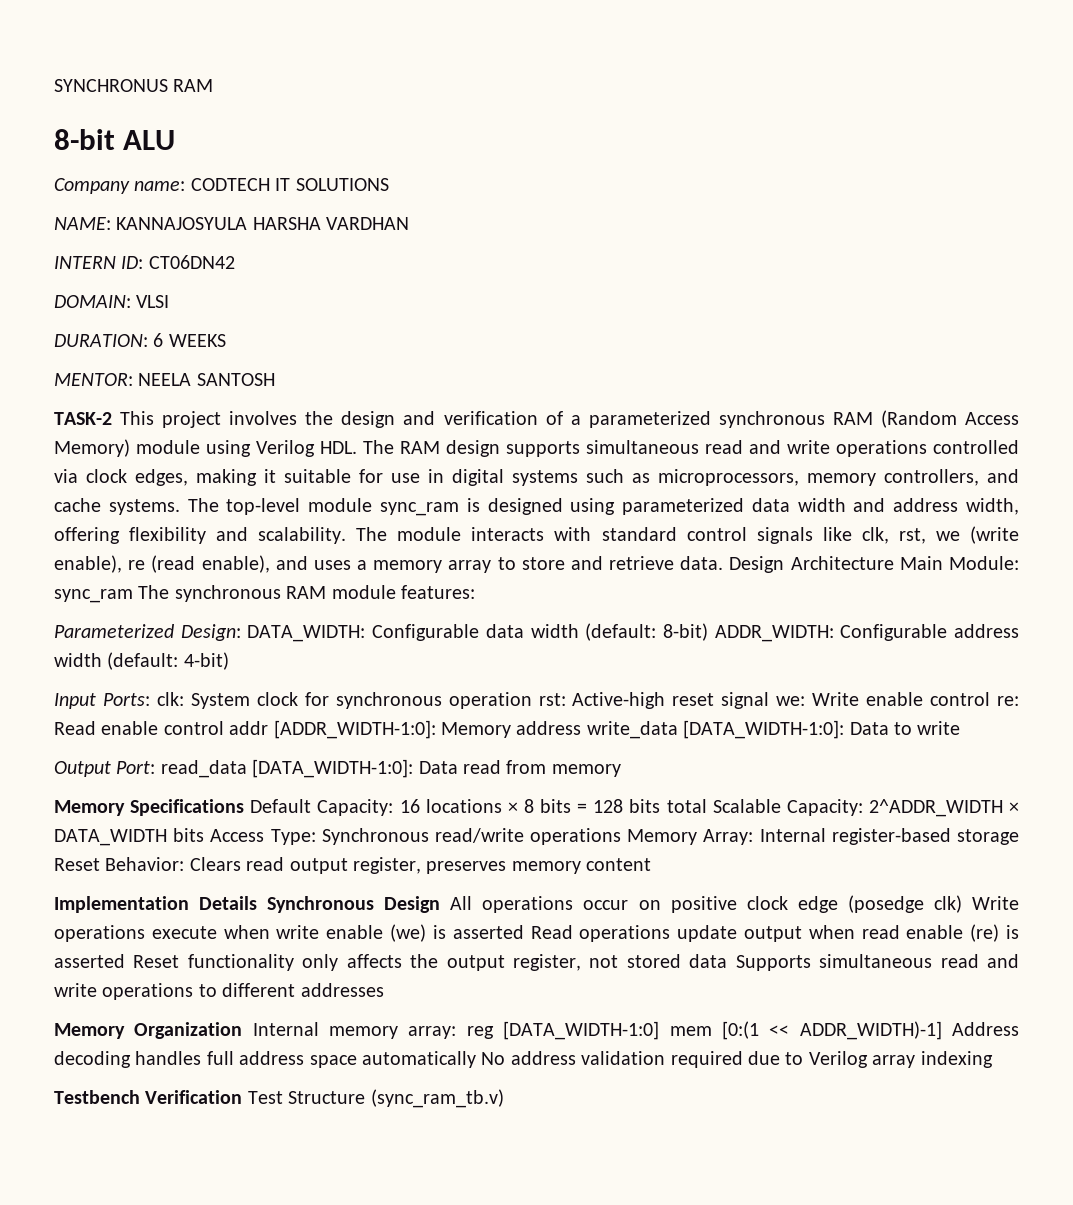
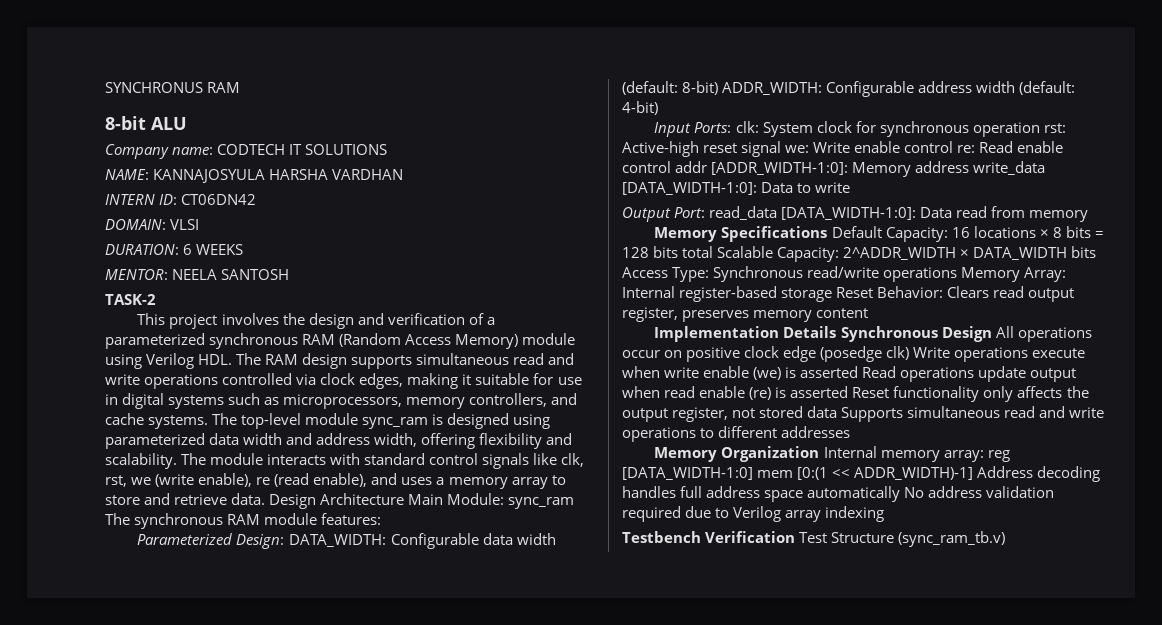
(112, 418) none -> (156, 299) //

